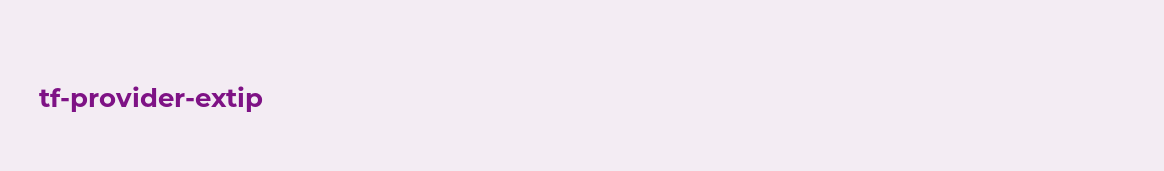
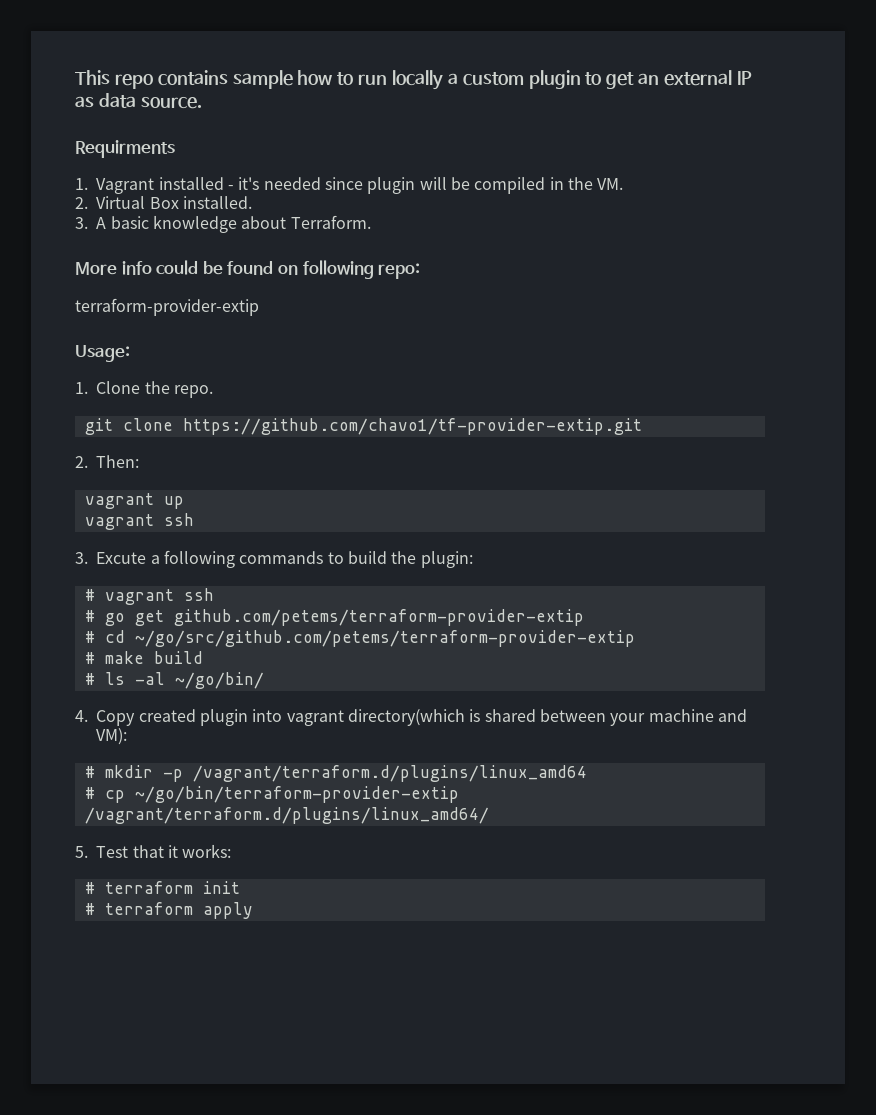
[39,86,263,112] tf-provider-extip -> [75,70,752,90] [75,93,202,109] [75,140,175,158] [75,177,624,194] [75,196,252,209] [75,215,371,233] [75,260,421,279] [75,298,259,316] [75,345,130,362] [75,381,213,398] [84,418,642,435] [75,455,140,468] [84,493,184,509] [84,513,194,530] [75,550,473,568] [84,588,214,605] [84,609,584,626] [84,630,635,647] [84,651,203,664] [84,672,264,689] [75,709,747,726] [96,728,128,745] [84,765,587,782] [84,786,459,803] [84,807,489,824] [75,844,232,858] [84,881,240,894] [84,902,253,919] This repo contains sample how to run locally a custom plugin to get an external IP as data source. // Requirments // 1. Vagrant installed - it's needed since plugin will be compiled in the VM. // 2. Virtual Box installed. // 3. A basic knowledge about Terraform. // More info could be found on following repo: // terraform-provider-extip // Usage: // 1. Clone the repo. // git clone https://github.com/chavo1/tf-provider-extip.git // 2. Then: // vagrant up // vagrant ssh // 3. Excute a following commands to build the plugin: // # vagrant ssh // # go get github.com/petems/terraform-provider-extip // # cd ~/go/src/github.com/petems/terraform-provider-extip // # make build // # ls -al ~/go/bin/ // 4. Copy created plugin into vagrant directory(which is shared between your machine and VM): // # mkdir -p /vagrant/terraform.d/plugins/linux_amd64 // # cp ~/go/bin/terraform-provider-extip /vagrant/terraform.d/plugins/linux_amd64/ // 5. Test that it works: // # terraform init // # terraform apply

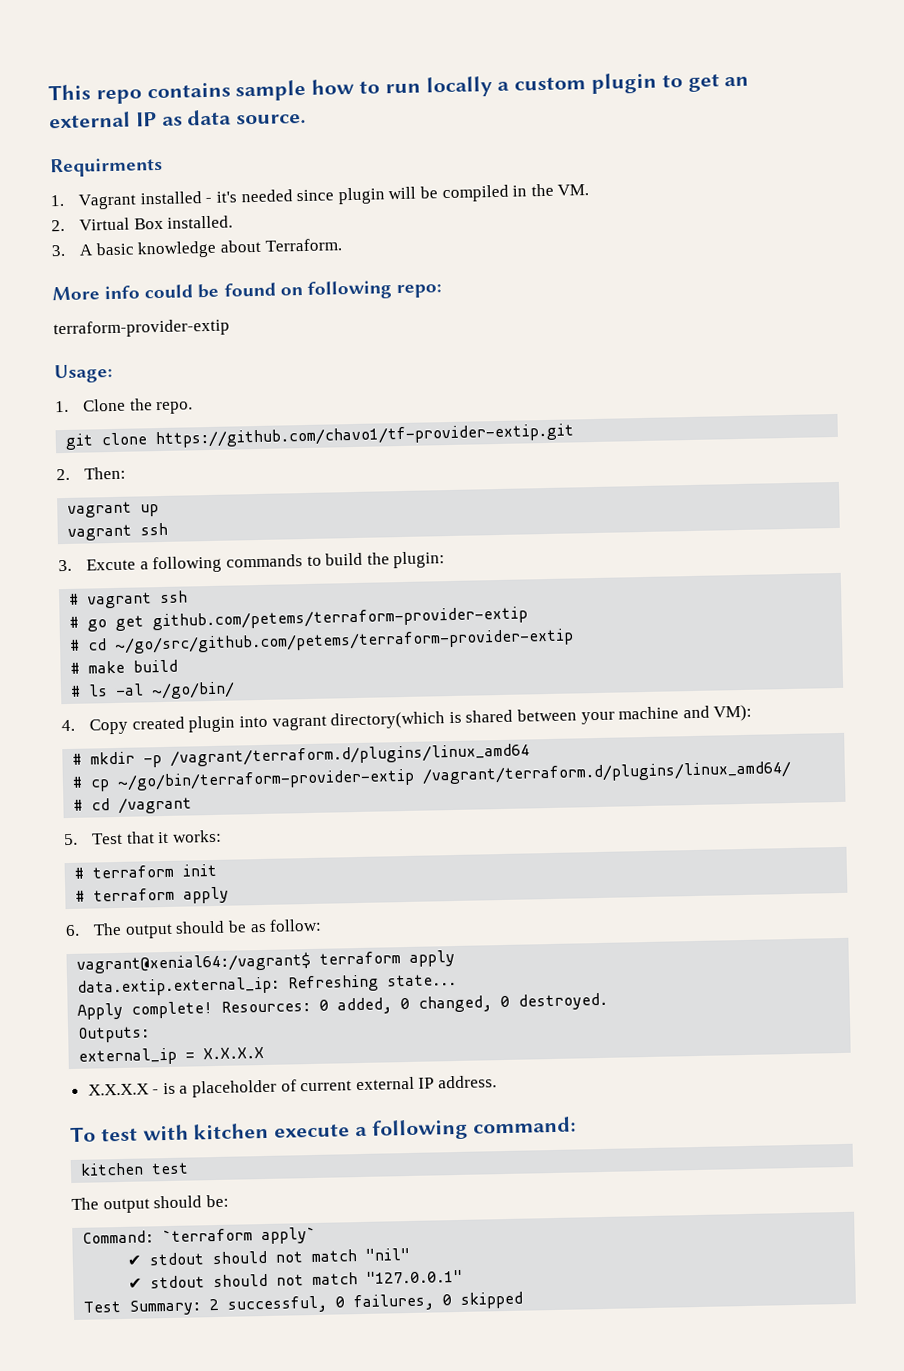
(489, 815) none -> [73,796,193,814] // # cd /vagrant
(253, 910) none -> [65,918,323,939] [76,949,456,974] [77,973,458,997] [77,992,609,1020] [78,1026,151,1043] [78,1046,265,1066] [87,1075,498,1098] [70,1116,576,1143] [80,1162,190,1176] [71,1194,229,1214] [82,1226,317,1245] [127,1247,411,1266] [128,1269,464,1289] [83,1291,524,1316] // 6. The output should be as follow: // vagrant@xenial64:/vagrant$ terraform apply // data.extip.external_ip: Refreshing state... // Apply complete! Resources: 0 added, 0 changed, 0 destroyed. // Outputs: // external_ip = X.X.X.X // X.X.X.X - is a placeholder of current external IP address. // To test with kitchen execute a following command: // kitchen test // The output should be: // Command: `terraform apply` // ✔ stdout should not match "nil" // ✔ stdout should not match "127.0.0.1" // Test Summary: 2 successful, 0 failures, 0 skipped

